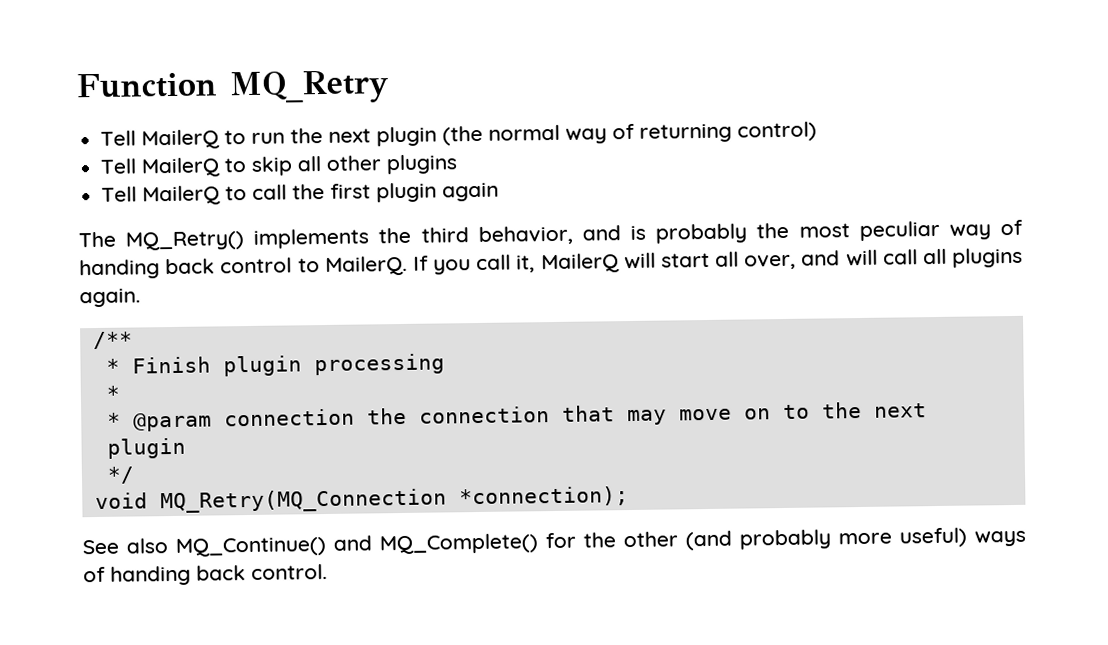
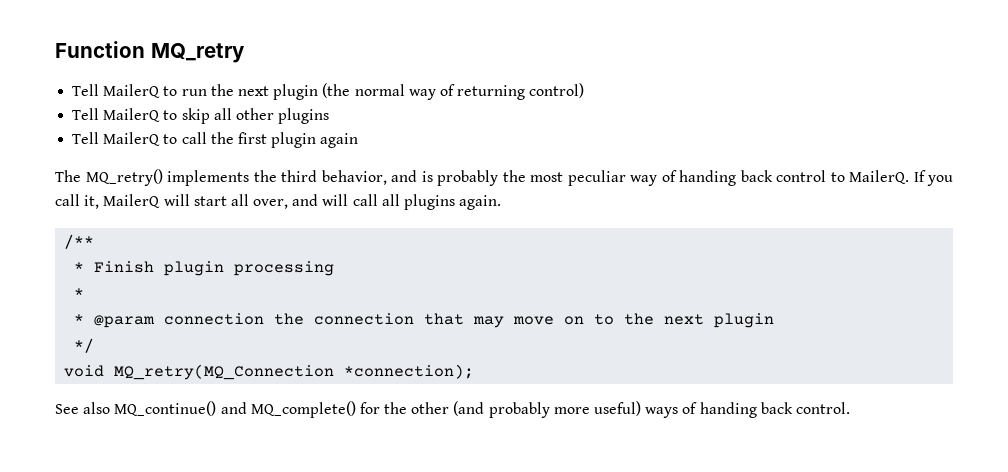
[229,70,389,105] MQ_Retry -> [150,43,245,63] MQ_retry
[125,231,246,251] MQ_Retry() -> [85,169,163,186] MQ_retry()
[159,488,447,514] MQ_Retry(MQ_Connection -> [114,364,335,380] MQ_retry(MQ_Connection
[175,533,539,557] MQ_Continue() and MQ_Complete() -> [114,401,356,418] MQ_continue() and MQ_complete()

